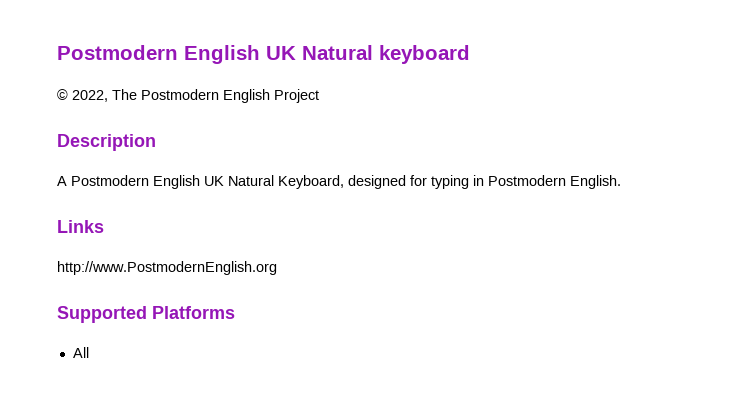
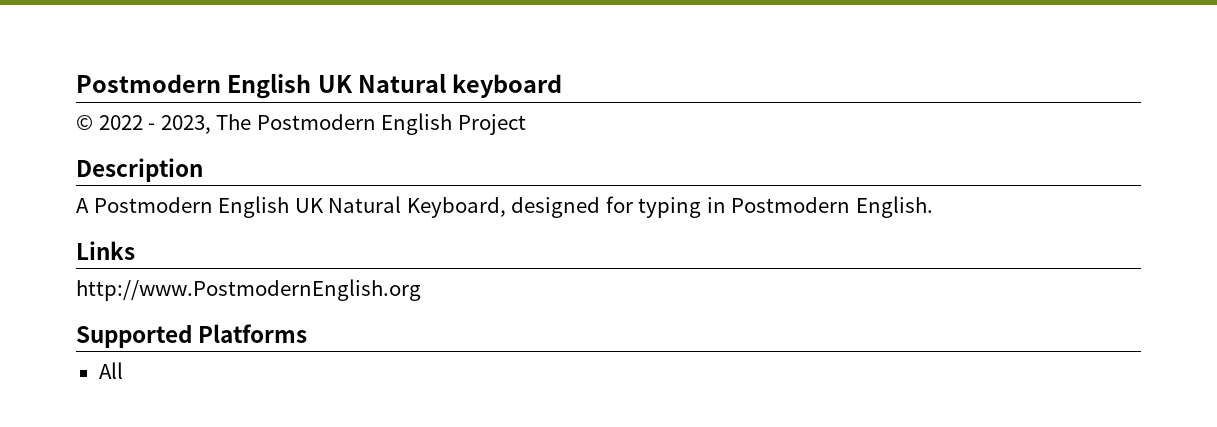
[72,90,108,102] 2022, -> [98,115,211,134] 2022 - 2023,

